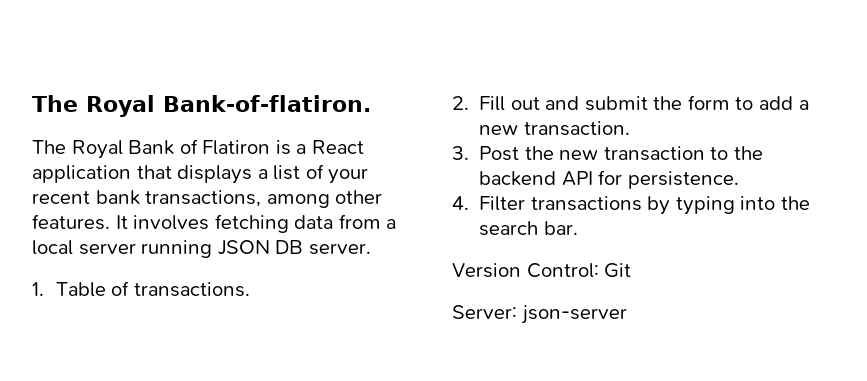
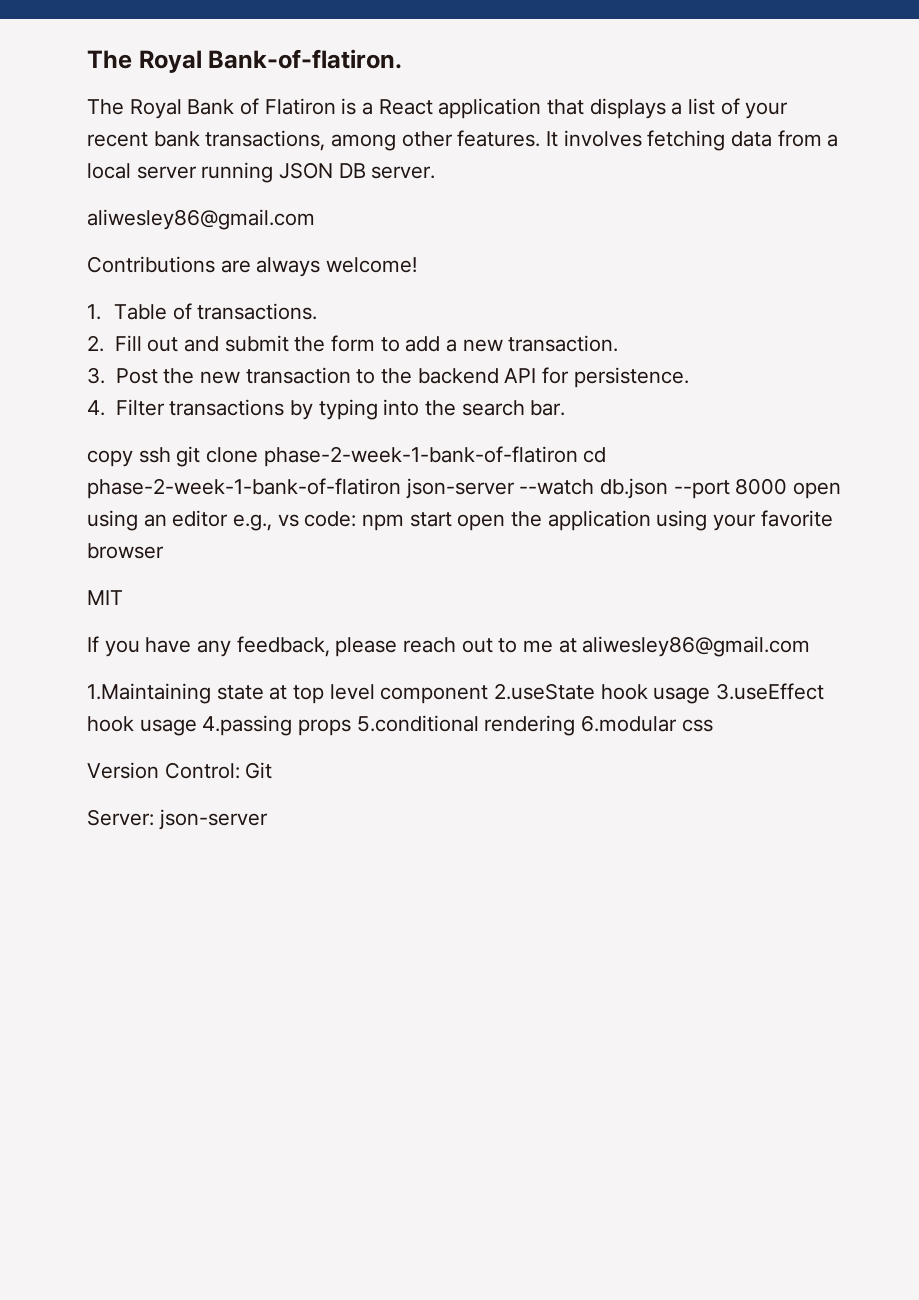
(371, 249) none -> [87,209,315,230] [87,256,418,277] // aliwesley86@gmail.com // Contributions are always welcome!
(578, 228) none -> [87,446,607,467] [87,478,842,499] [87,510,833,531] [87,543,164,559] [87,590,123,605] [87,636,811,657] [87,683,825,704] [87,715,713,736] // copy ssh git clone phase-2-week-1-bank-of-flatiron cd phase-2-week-1-bank-of-flatiron json-server --watch db.json --port 8000 open using an editor e.g., vs code: npm start open the application using your favorite browser // MIT // If you have any feedback, please reach out to me at aliwesley86@gmail.com // 1.Maintaining state at top level component 2.useState hook usage 3.useEffect hook usage 4.passing props 5.conditional rendering 6.modular css

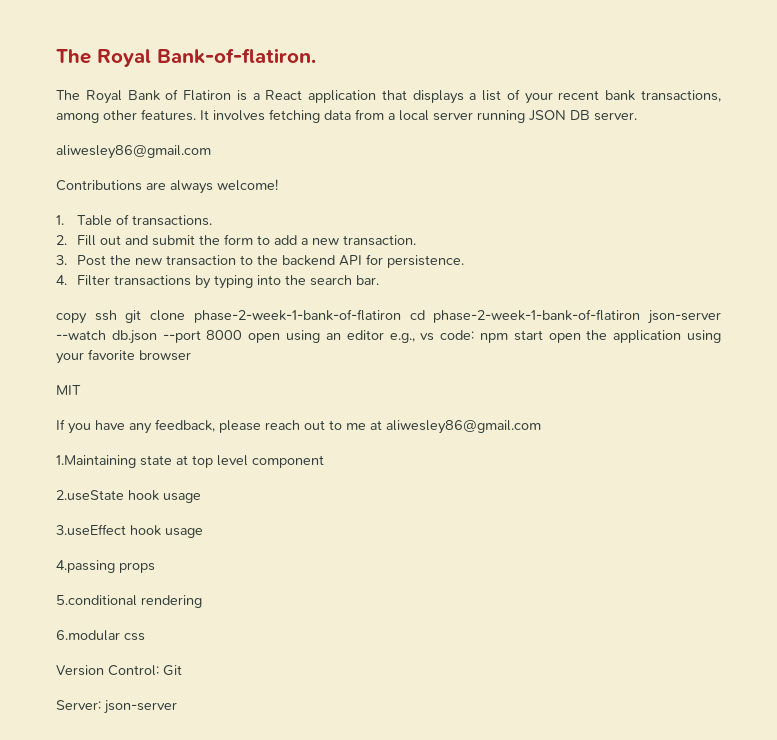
(489, 694) none -> (324, 461) //
(711, 695) none -> (201, 498) //
(197, 727) none -> (203, 533) //
(352, 727) none -> (155, 567) //
(576, 725) none -> (202, 601) //

